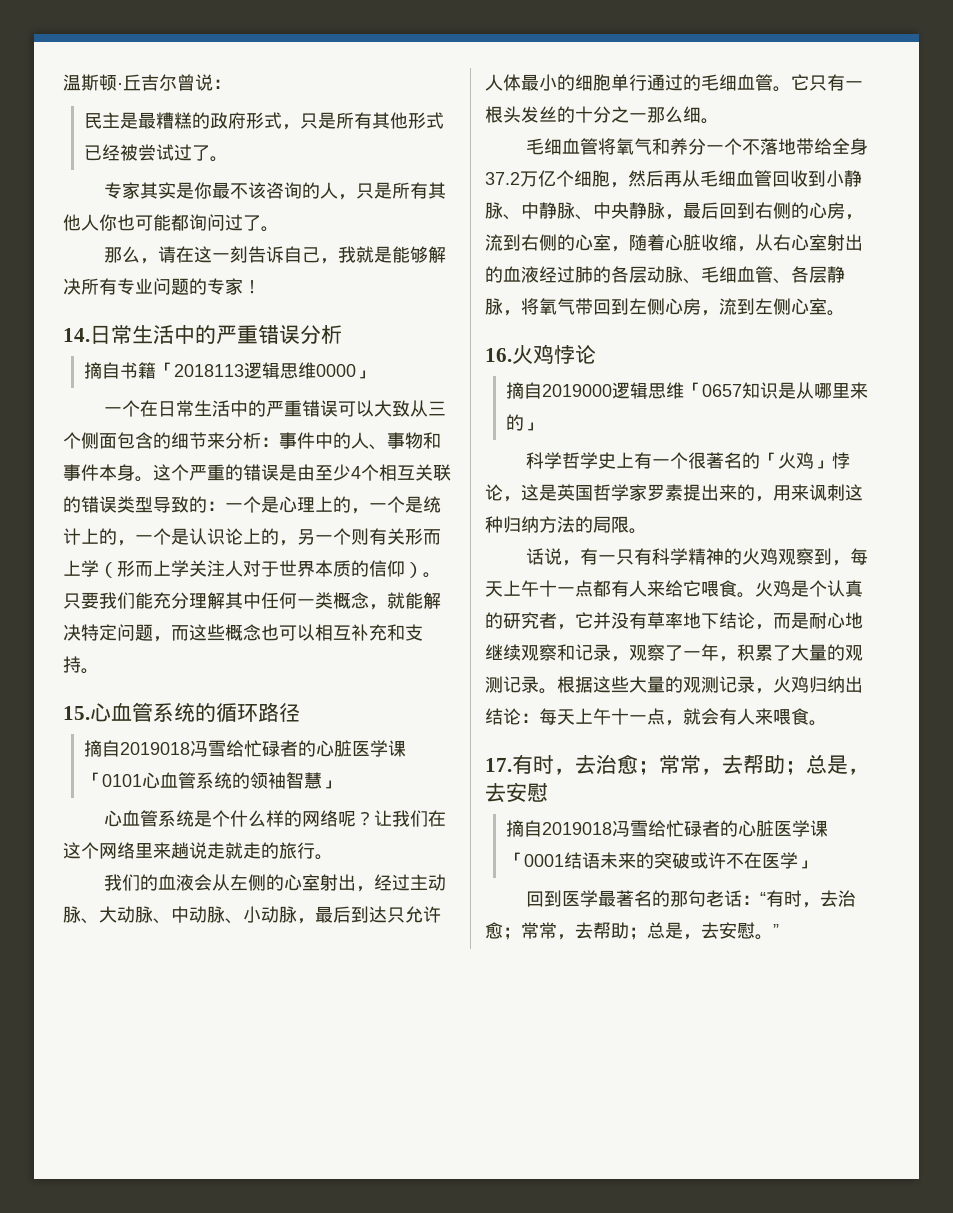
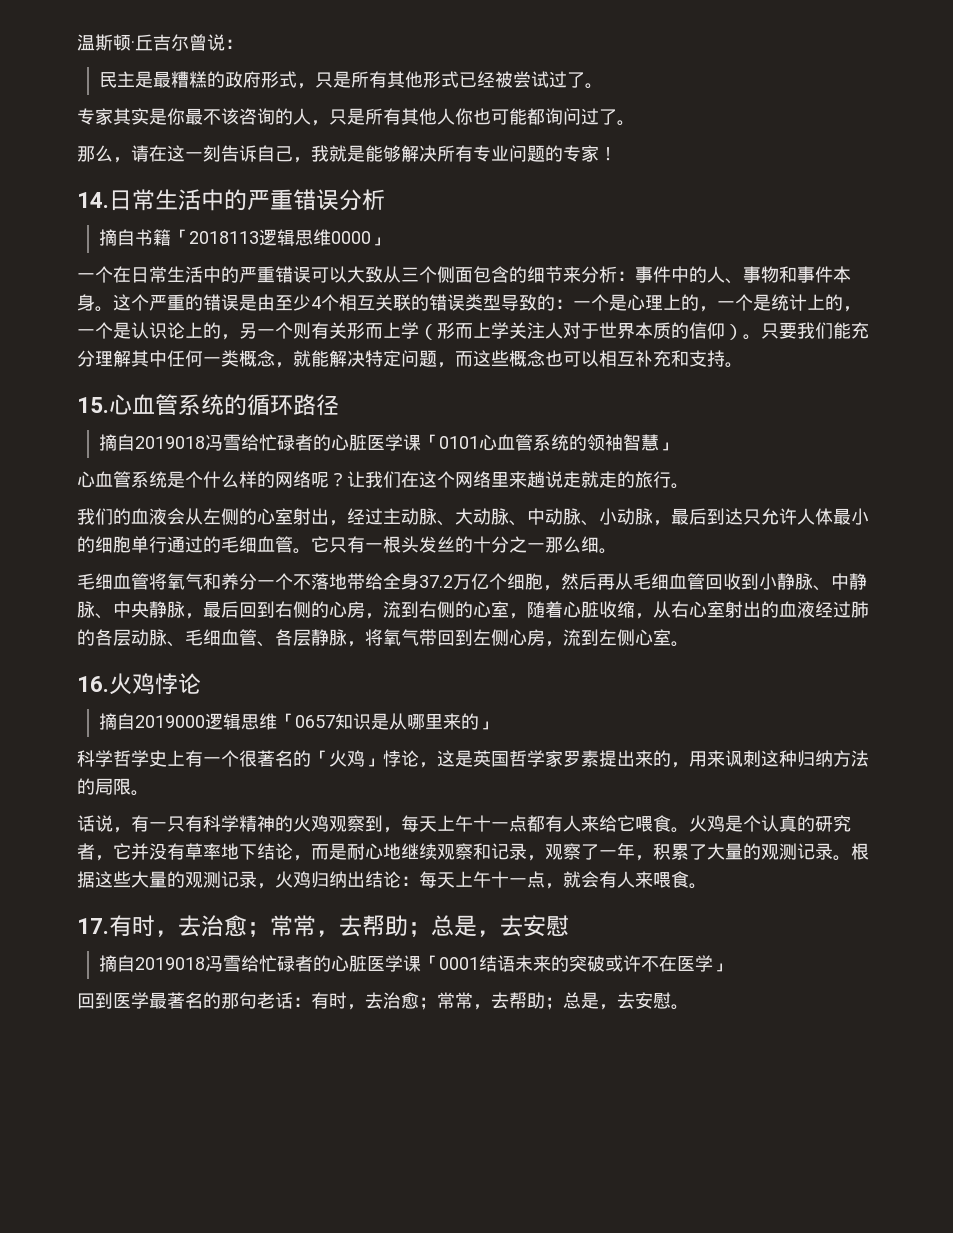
[760,892,767,905] “ -> (311, 1002) none
[773,924,779,937] ” -> (689, 1007) none

